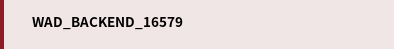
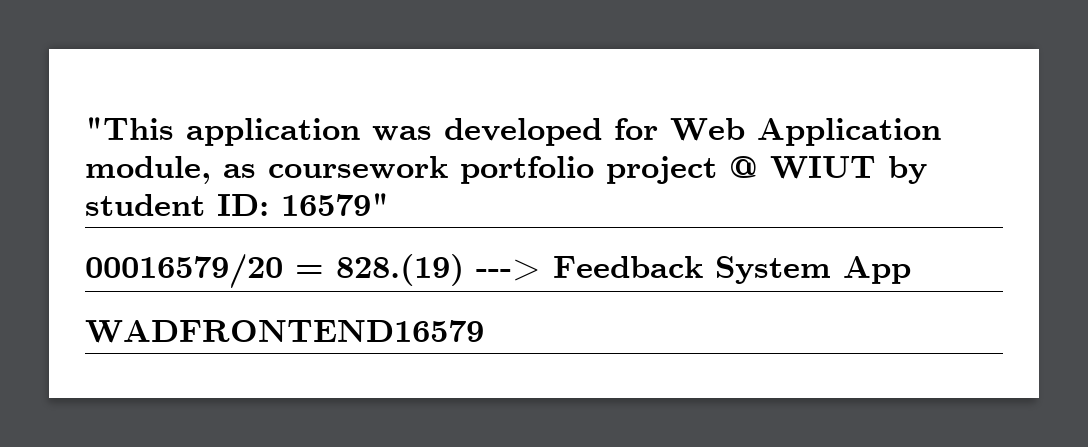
[32,17,183,30] WAD_BACKEND_16579 -> [85,117,941,146] [85,156,927,184] [85,193,389,216] [85,254,911,289] [85,320,484,343] "This application was developed for Web Application module, as coursework portfolio project @ WIUT by student ID: 16579" // 00016579/20 = 828.(19) ---> Feedback System App // WADFRONTEND16579

